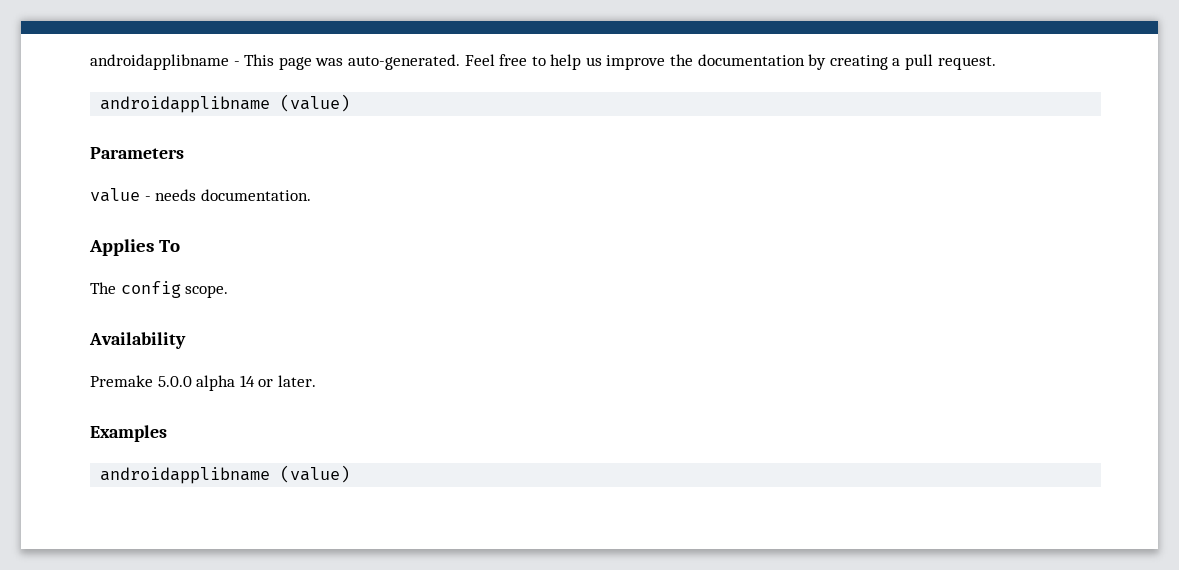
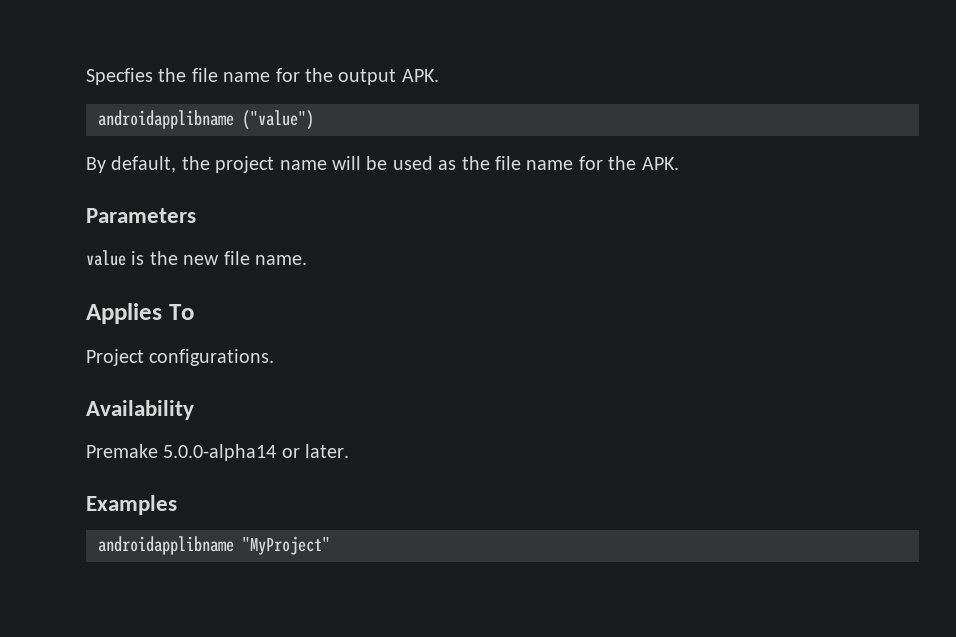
[90,54,996,70] [100,94,351,113] [90,147,184,159] [90,188,311,202] androidapplibname - This page was auto-generated. Feel free to help us improve the documentation by creating a pull request. // androidapplibname (value) // Parameters // value - needs documentation. -> [86,68,439,85] [98,110,314,130] [86,156,679,173] [86,208,196,223] [86,250,307,266] Specfies the file name for the output APK. // androidapplibname ("value") // By default, the project name will be used as the file name for the APK. // Parameters // value is the new file name.
[90,281,229,298] The config scope. -> [86,349,275,366] Project configurations.
[157,375,255,391] 5.0.0 alpha 14 -> [163,444,277,461] 5.0.0-alpha14
[280,465,351,483] (value) -> [242,536,330,555] "MyProject"

